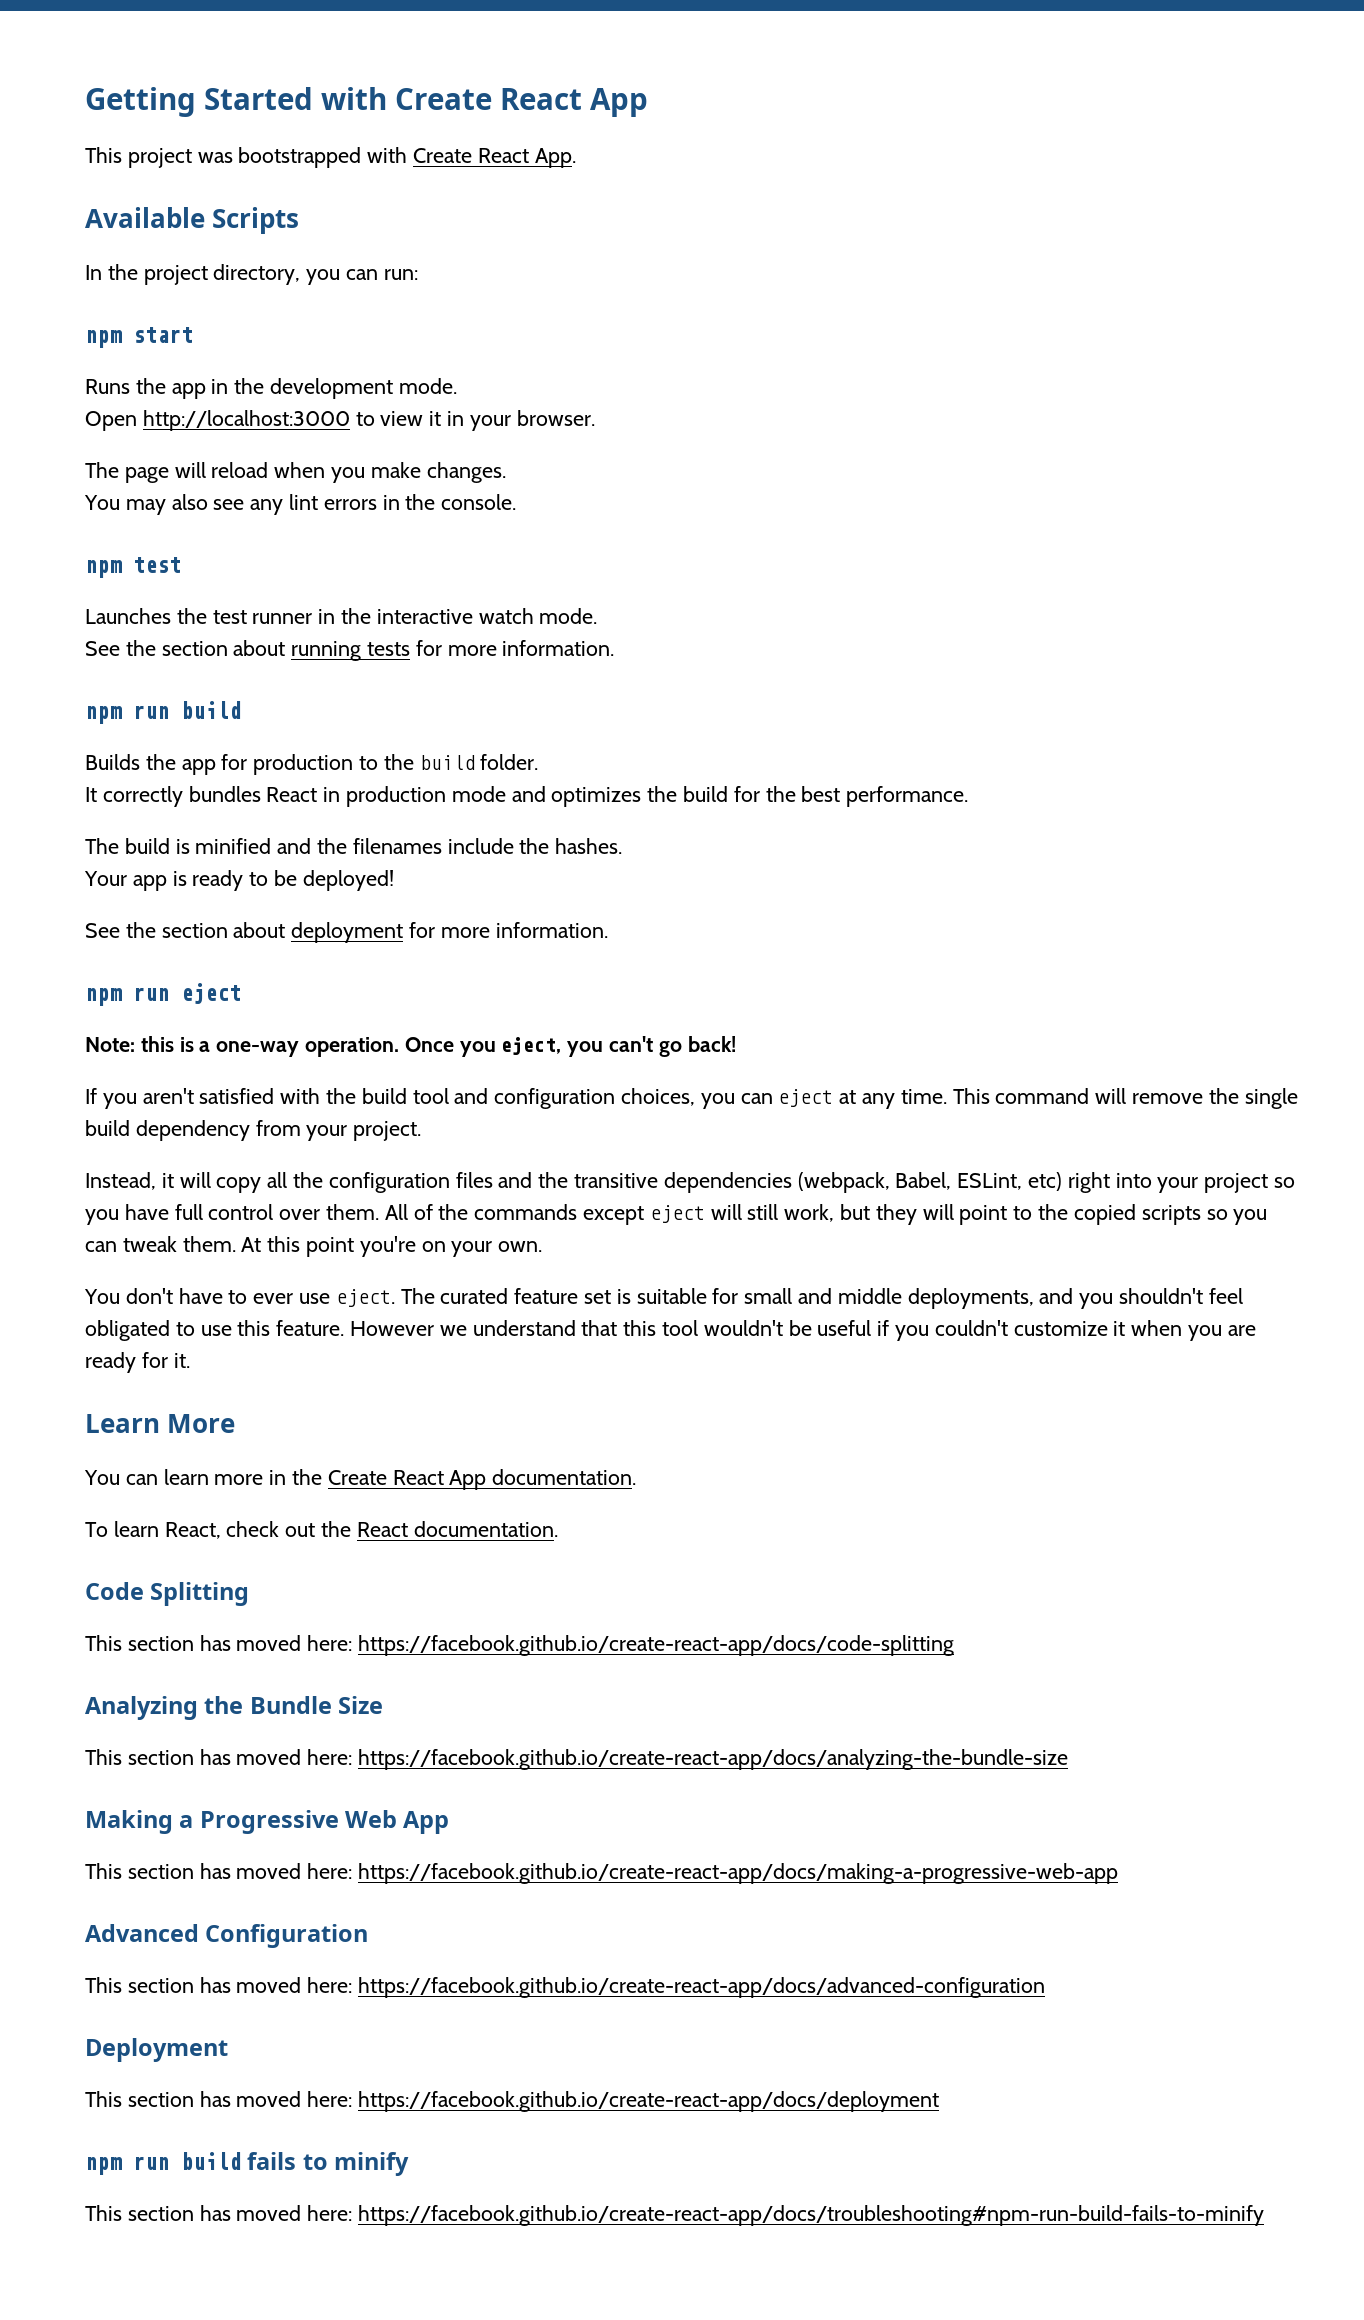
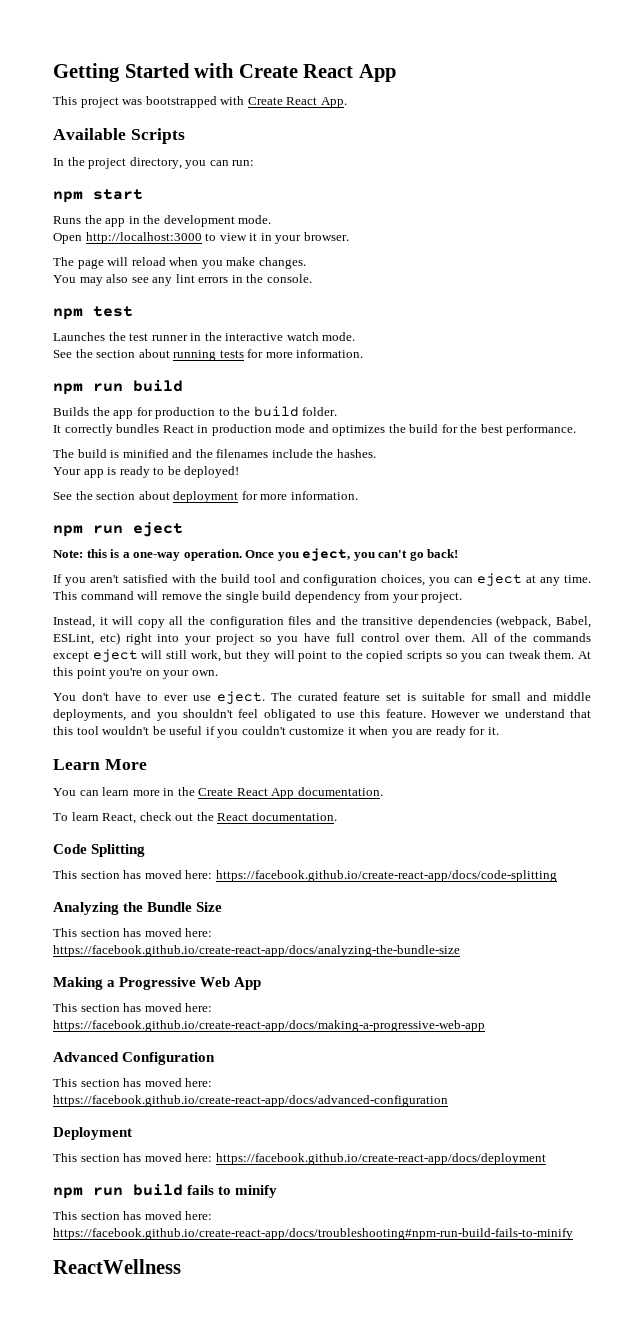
(1265, 2215) none -> [53,1259,181,1274] // ReactWellness

